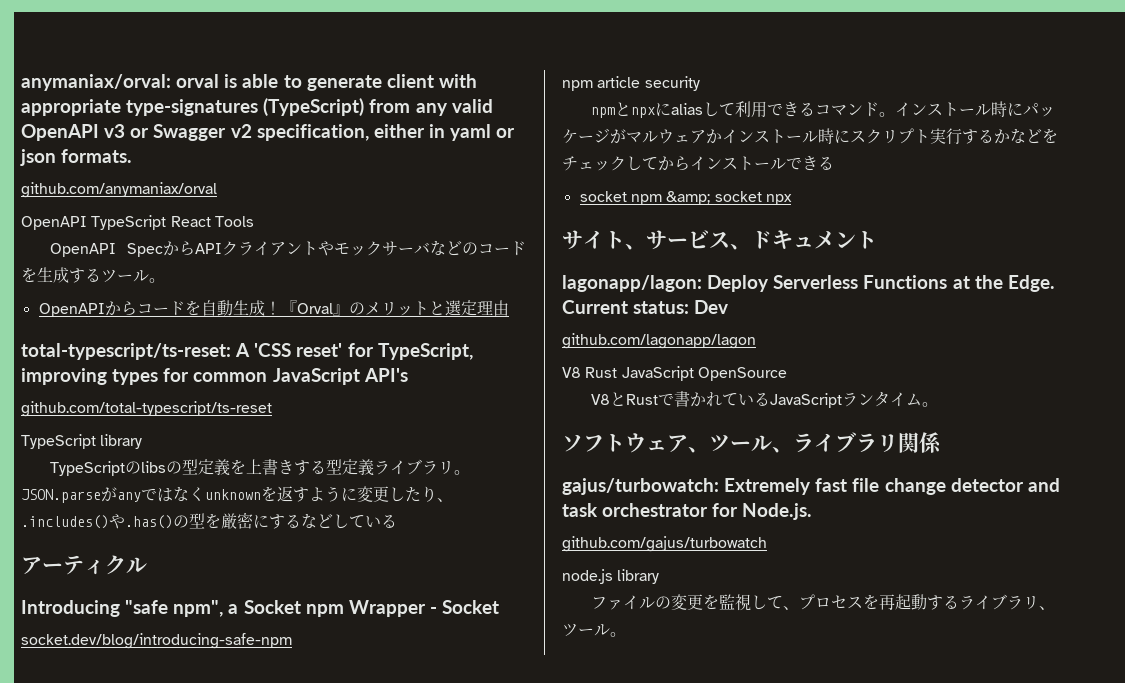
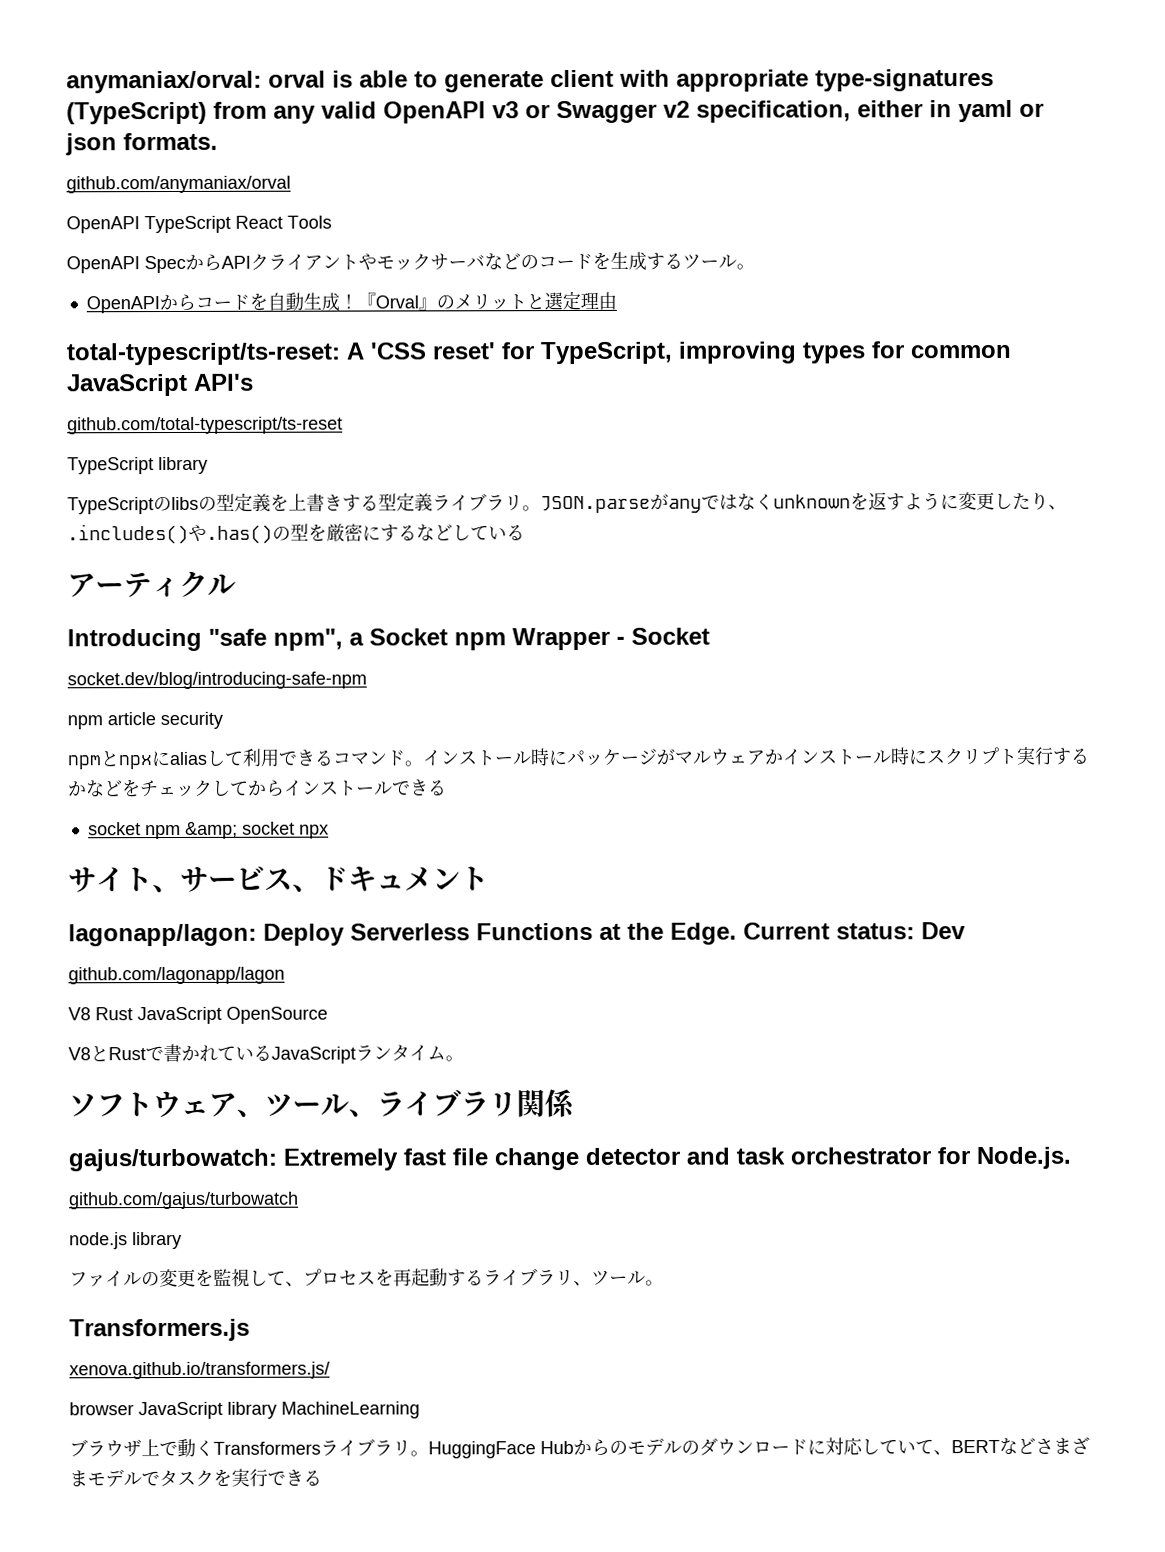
(626, 634) none -> [69,1318,250,1342] [69,1361,330,1380] [69,1401,420,1420] [69,1436,1090,1459] [69,1468,322,1488] // Transformers.js // xenova.github.io/transformers.js/ // browser JavaScript library MachineLearning // ブラウザ上で動くTransformersライブラリ。HuggingFace Hubからのモデルのダウンロードに対応していて、BERTなどさまざまモデルでタスクを実行できる

